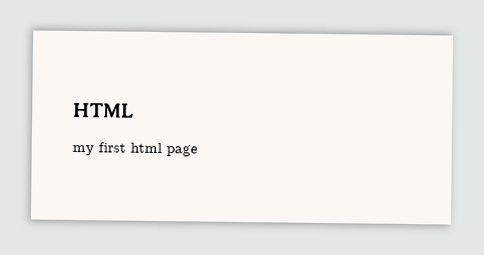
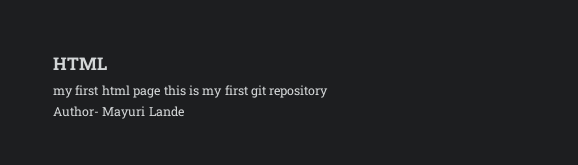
(198, 151) none -> [163,85,329,98] [53,106,184,119] this is my first git repository // Author- Mayuri Lande

